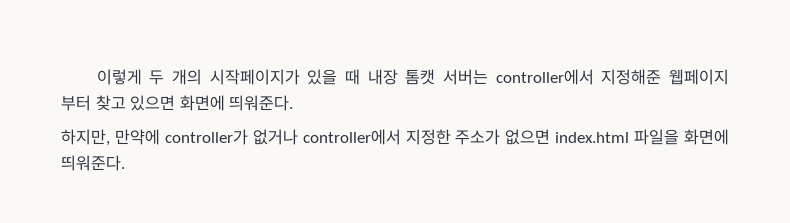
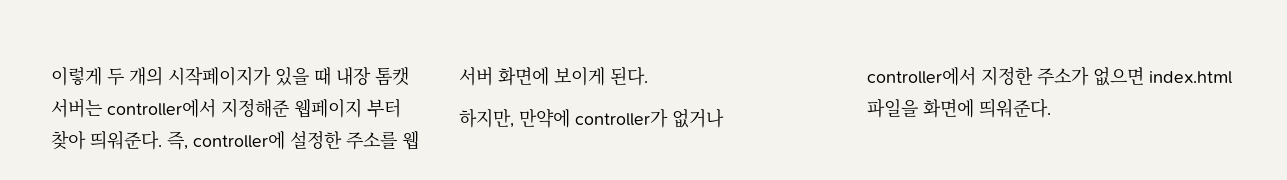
[95,95,294,111] 찾고 있으면 화면에 띄워준다. -> [51,130,419,150] [459,66,648,86] 찾아 띄워준다. 즉, controller에 설정한 주소를 웹 서버 화면에 보이게 된다.

